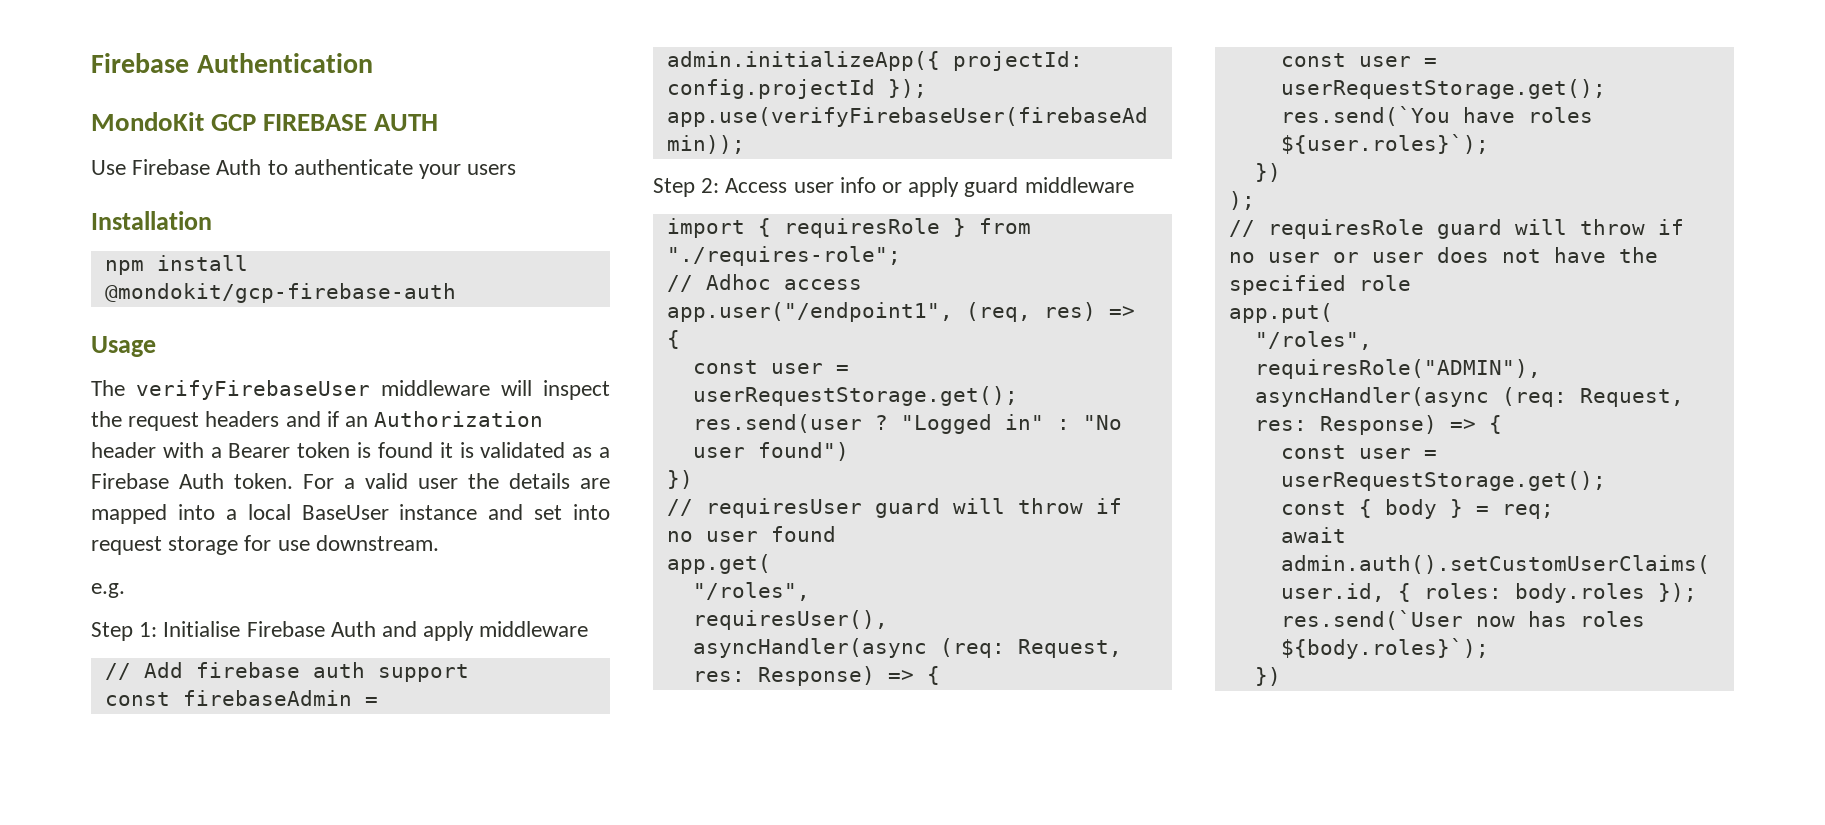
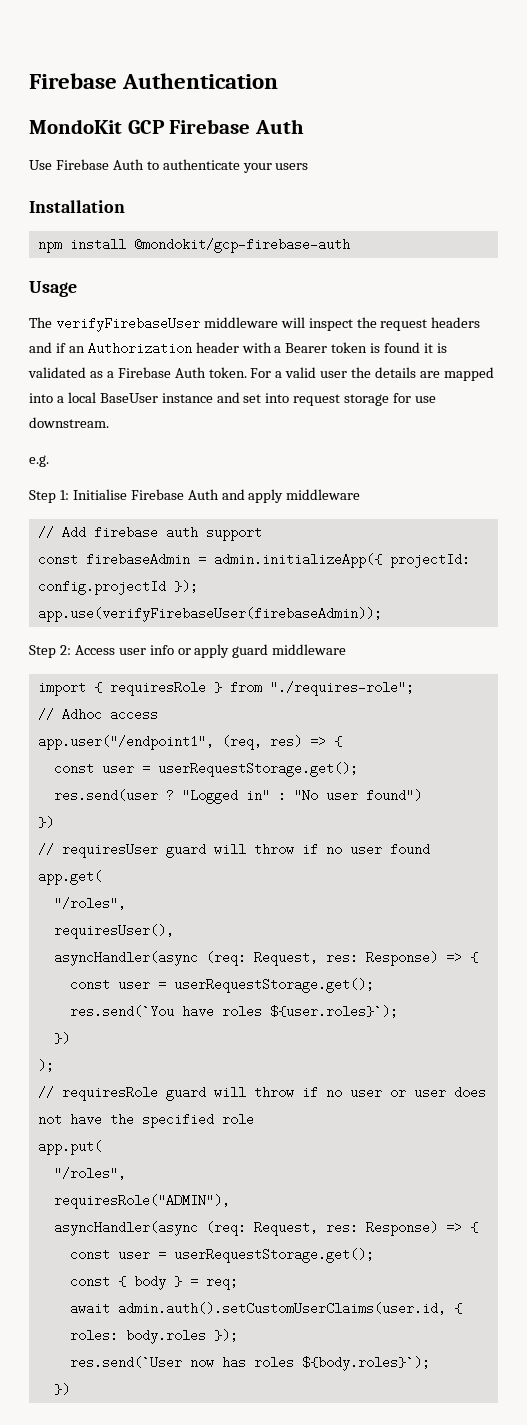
[263,114,439,131] FIREBASE AUTH -> [169,119,304,134] Firebase Auth

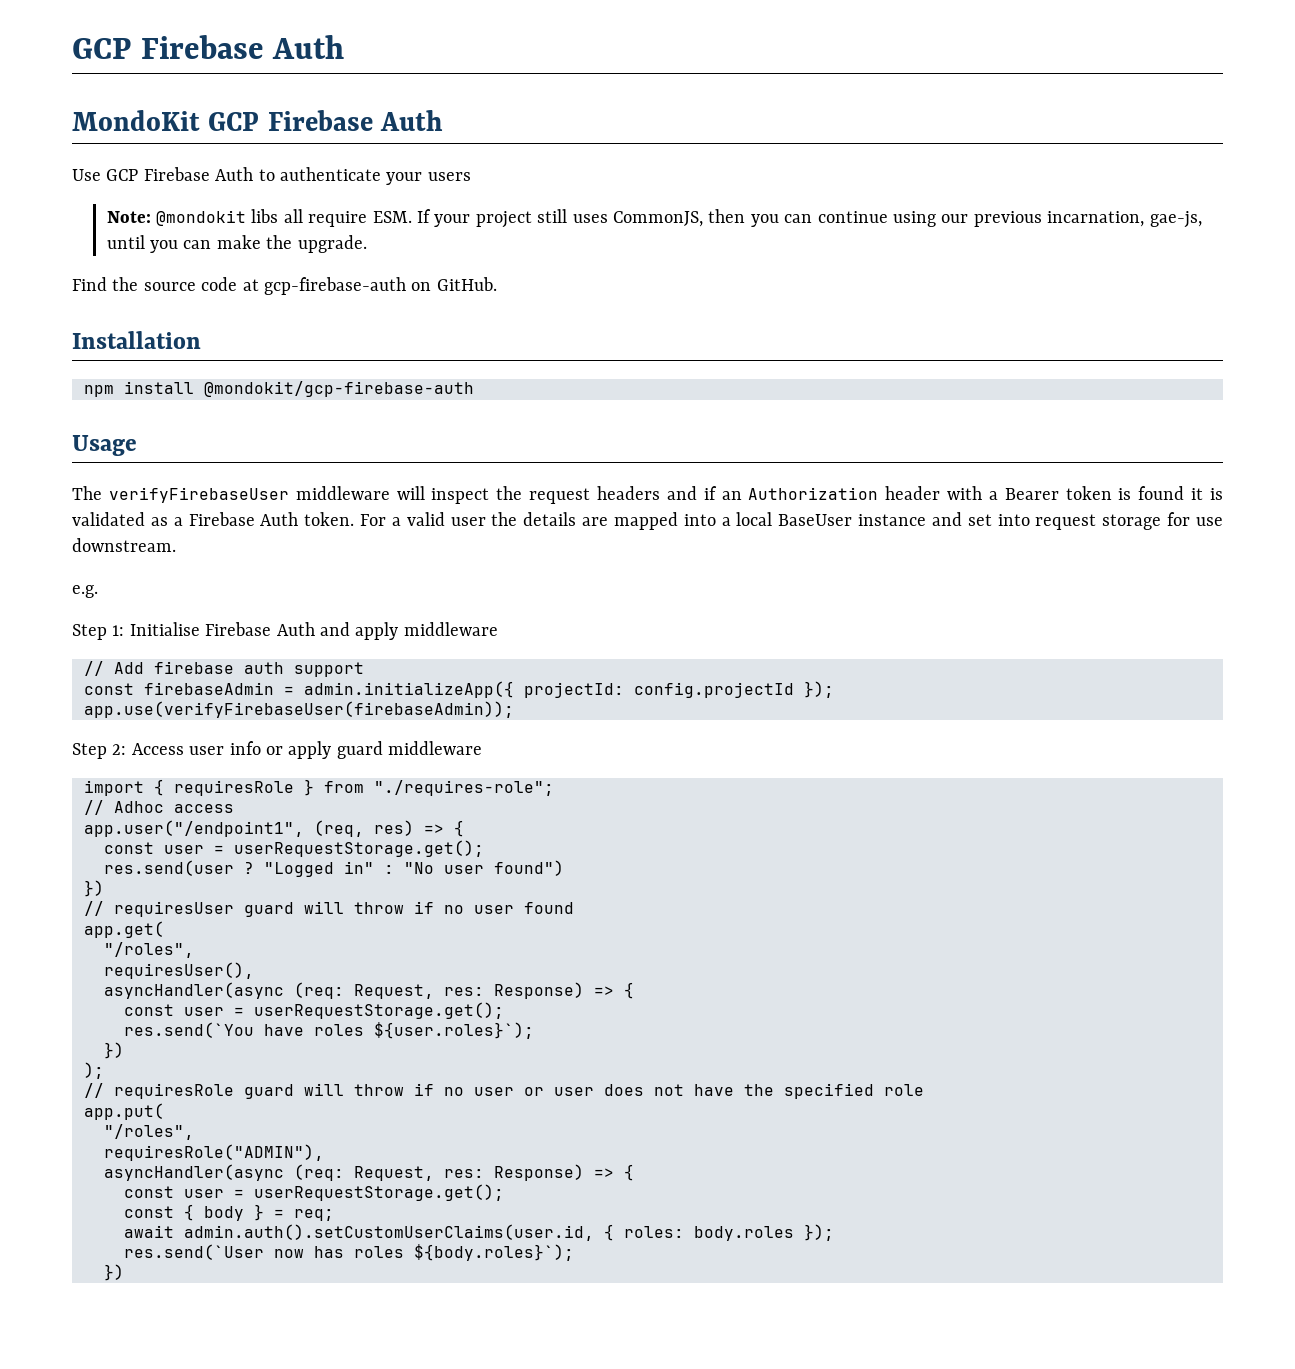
[29,73,279,89] Firebase Authentication -> [72,35,345,59] GCP Firebase Auth
(52, 165) none -> [106,169,139,181] GCP
(309, 166) none -> [106,209,1202,228] [106,235,367,253] [72,277,497,295] // Note: @mondokit libs all require ESM. If your project still uses CommonJS, then you can continue using our previous incarnation, gae-js, until you can make the upgrade. // Find the source code at gcp-firebase-auth on GitHub.

